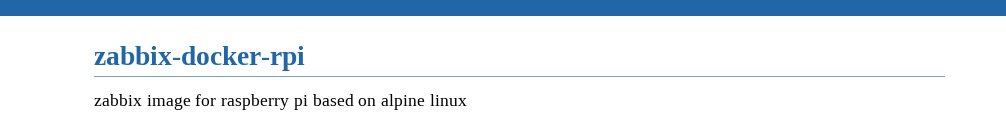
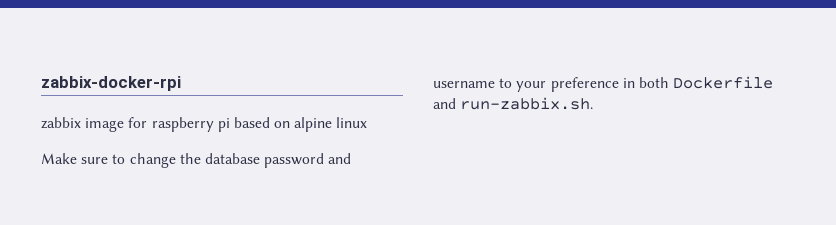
(467, 100) none -> [41,153,352,168] [433,76,774,92] [433,97,594,110] // Make sure to change the database password and username to your preference in both Dockerfile and run-zabbix.sh.

